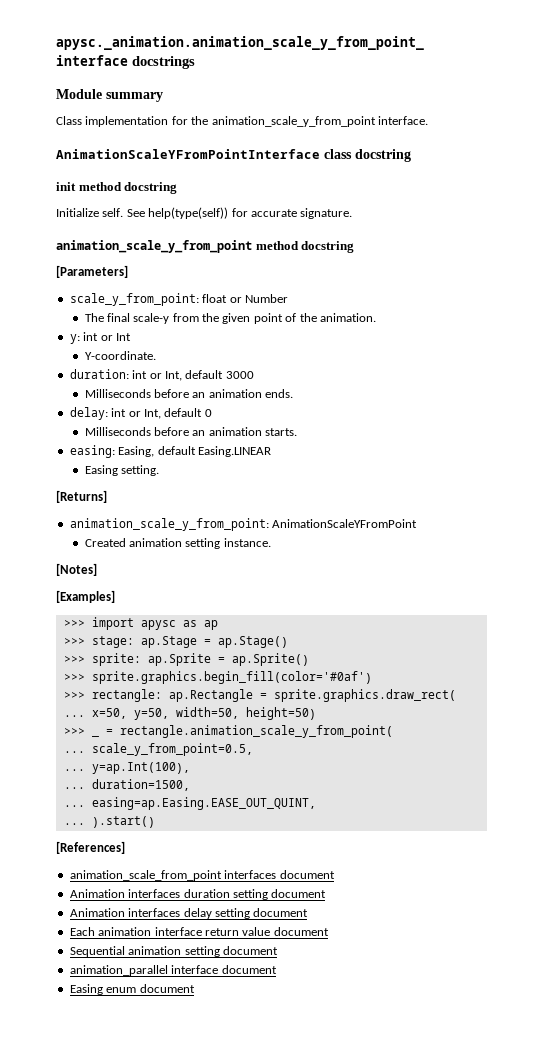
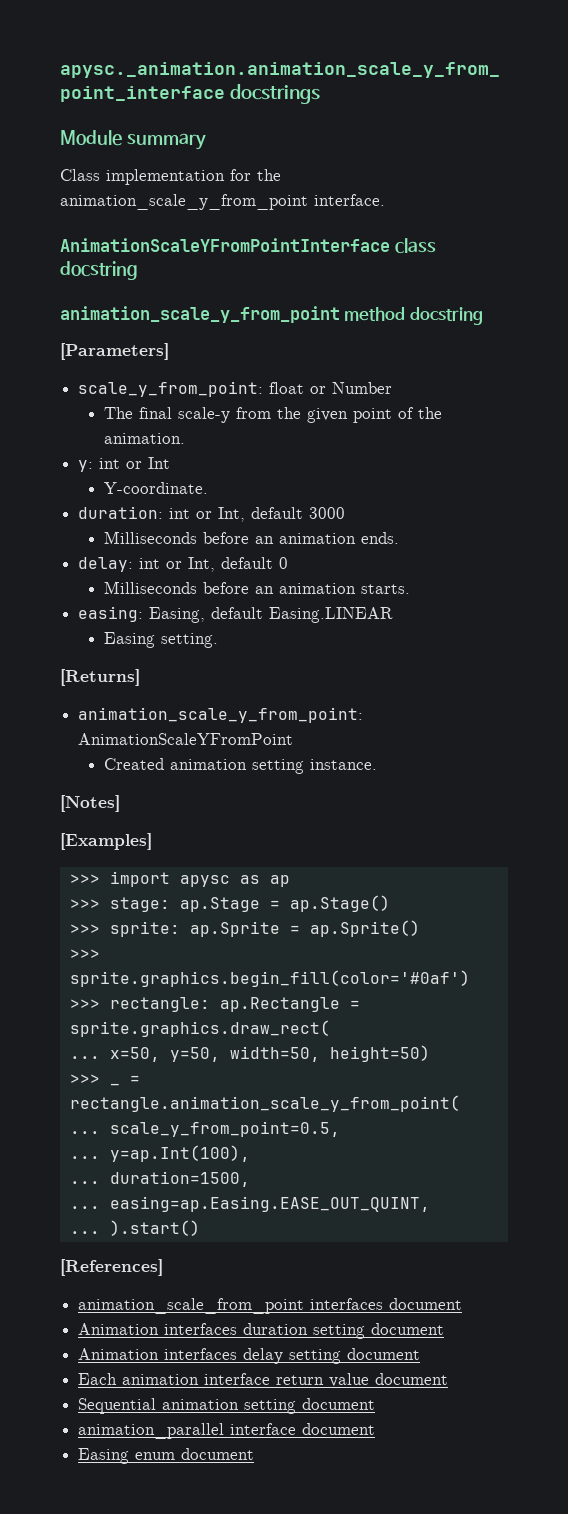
[56,182,178,194] [56,207,353,219] // init method docstring // Initialize self. See help(type(self)) for accurate signature. -> (138, 270) none

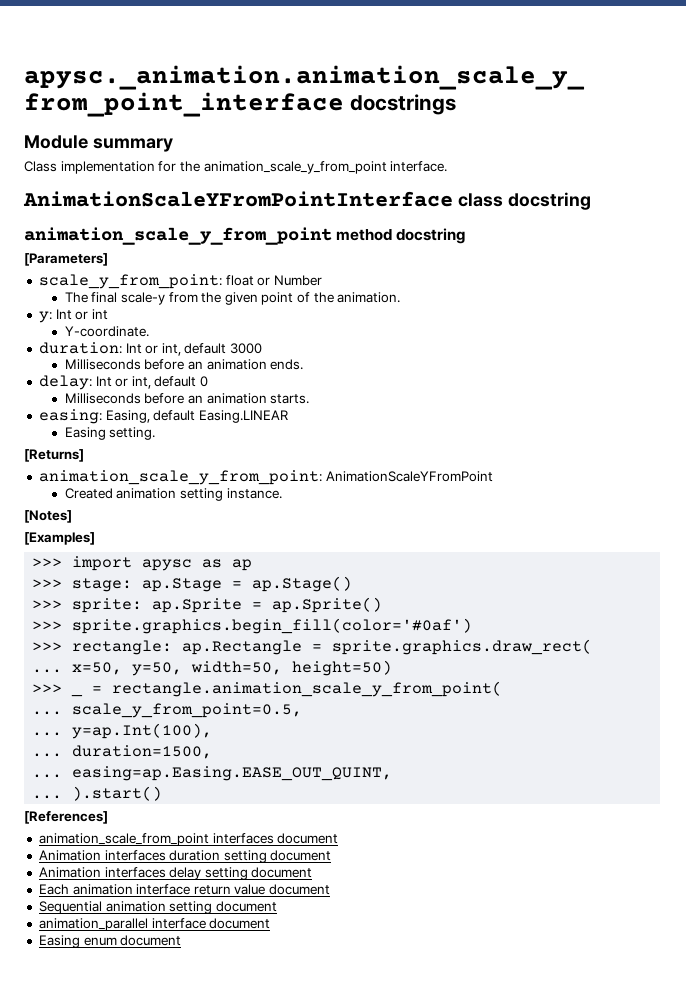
[99,457,171,469] int or Int -> [55,309,108,320] Int or int
[169,507,246,522] int or Int, -> [125,343,181,356] Int or int,
[139,557,216,572] int or Int, -> [95,376,151,389] Int or int,

